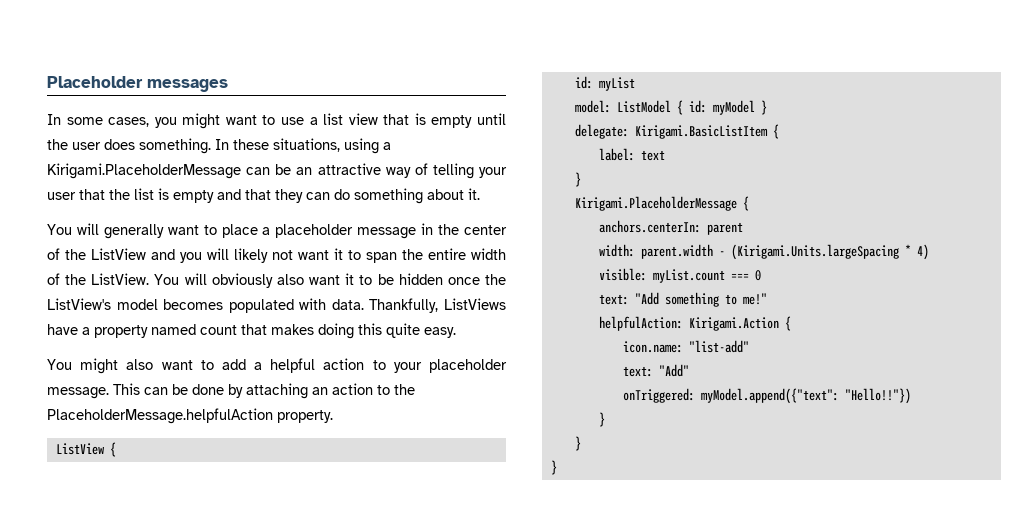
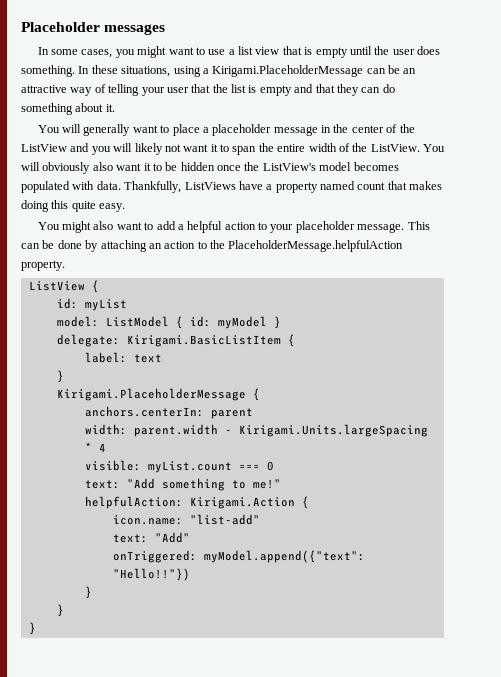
[730,244,929,260] (Kirigami.Units.largeSpacing * 4) -> [238,424,428,437] [84,442,106,452] Kirigami.Units.largeSpacing * 4

